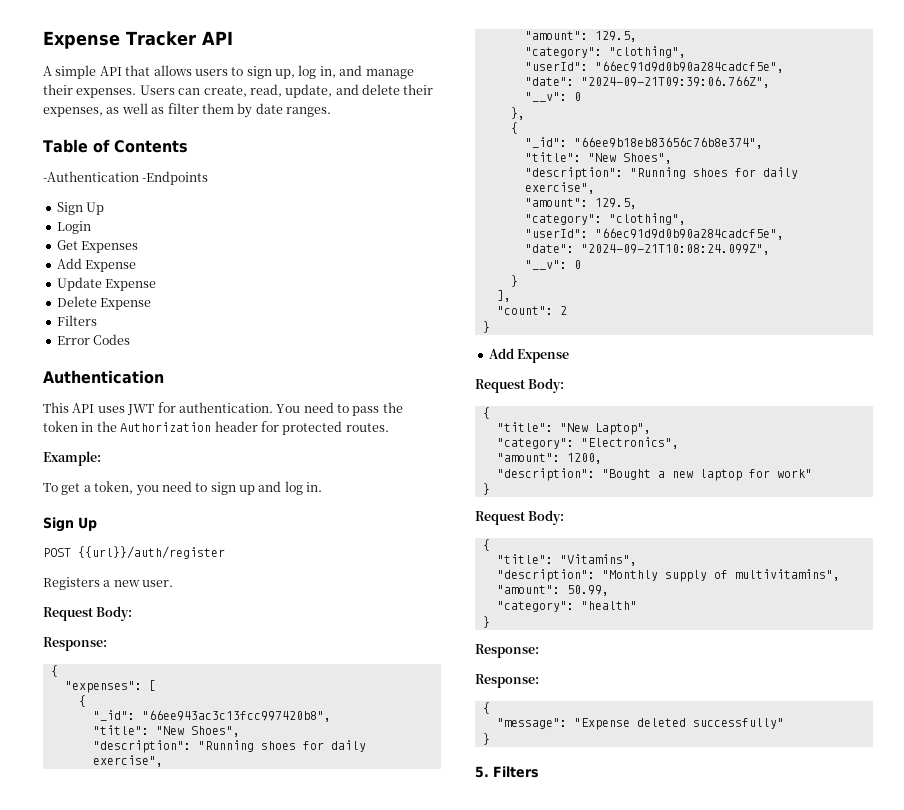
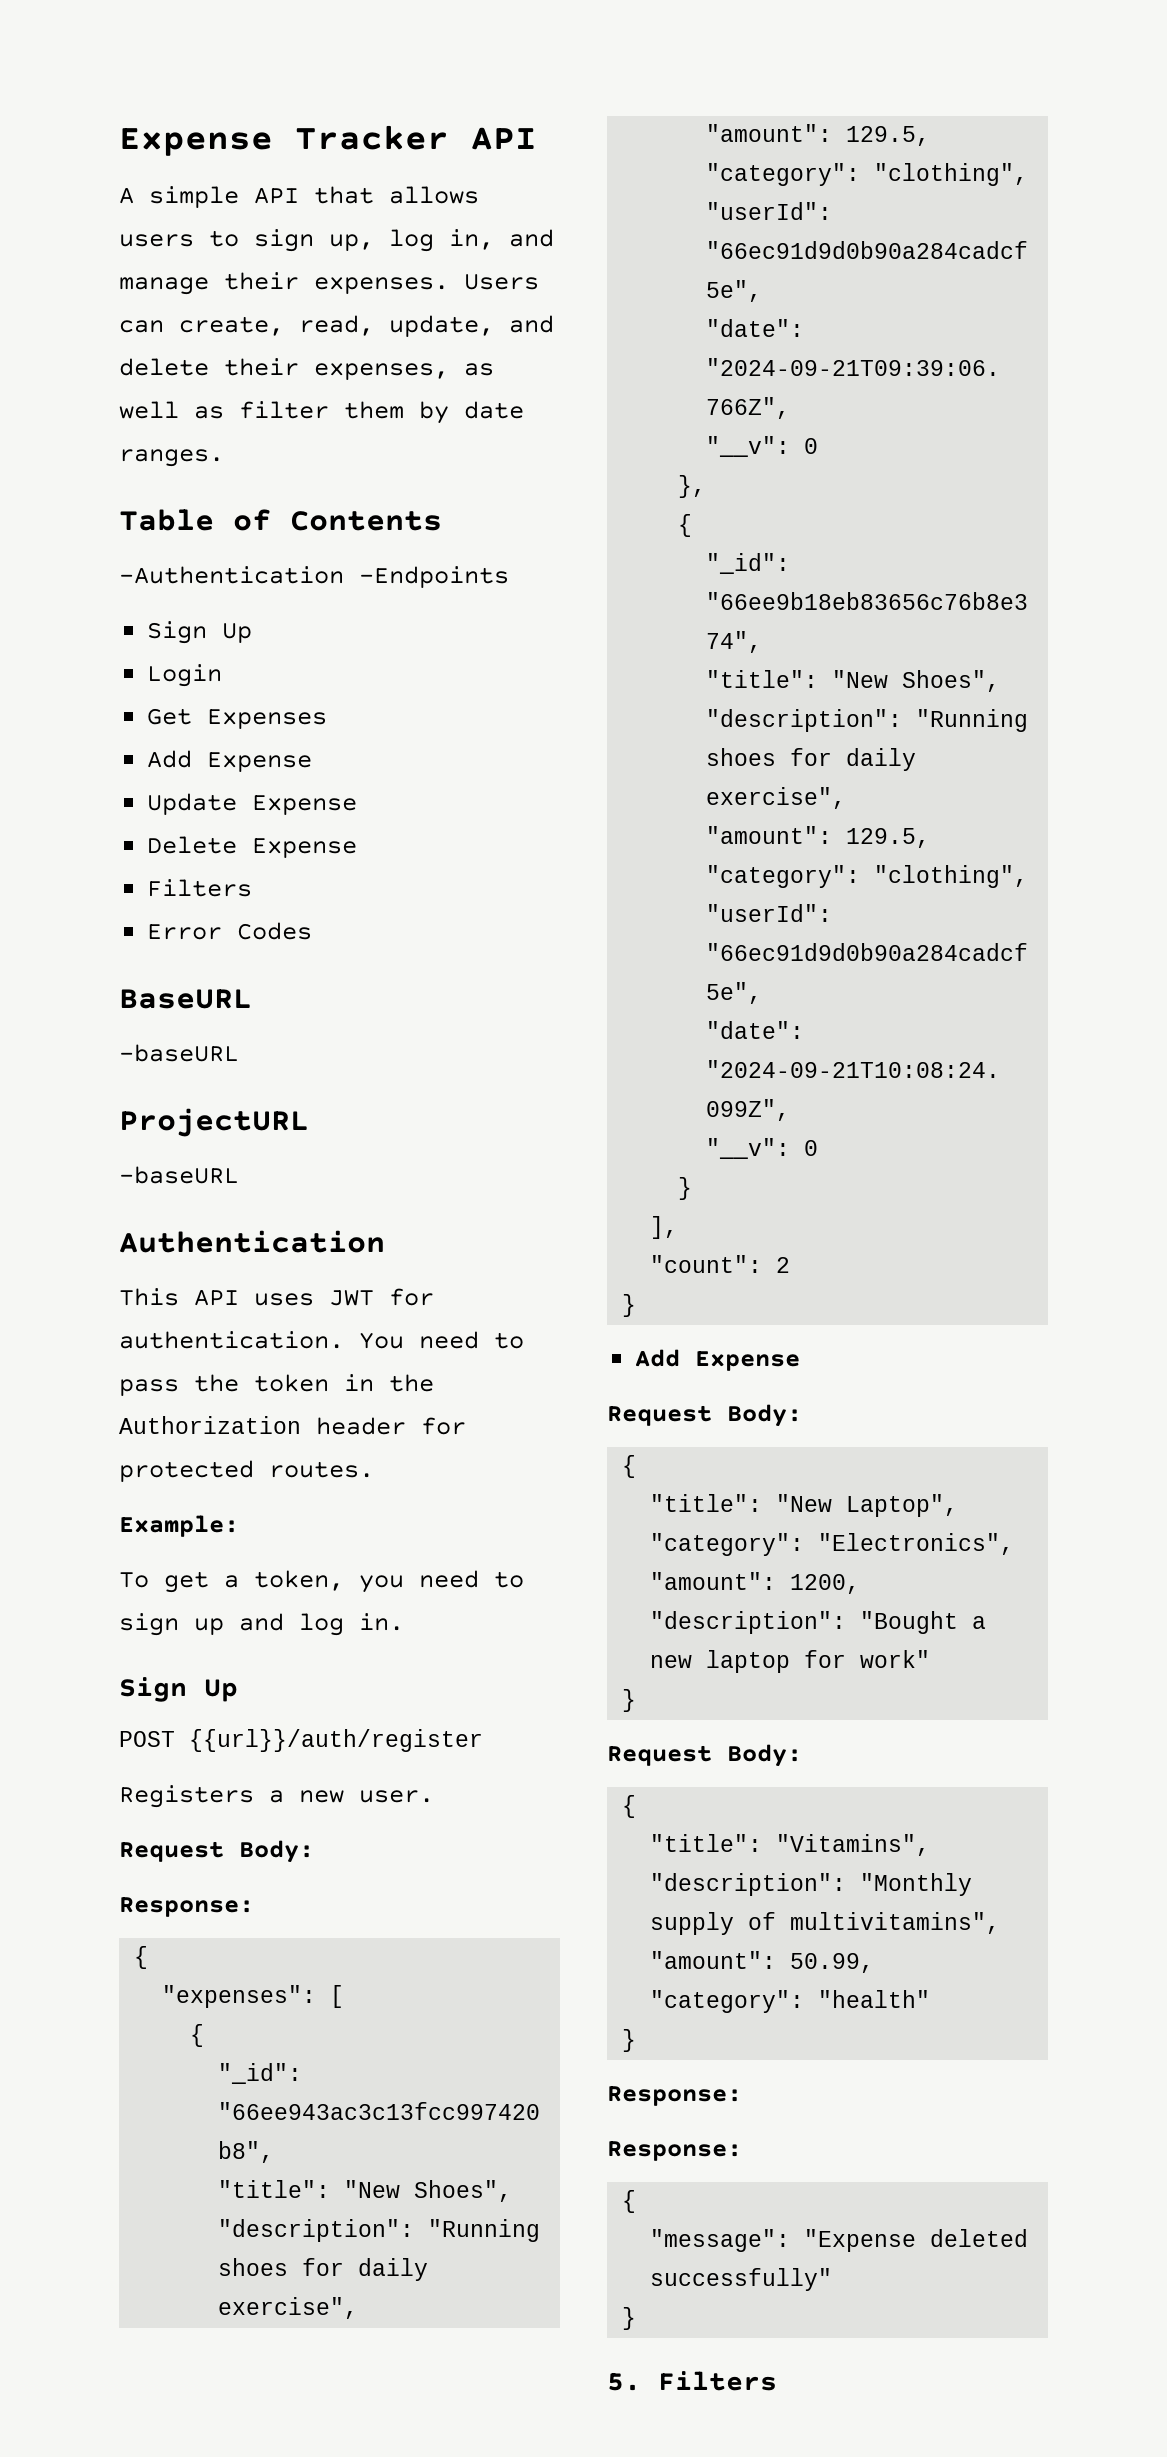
(131, 339) none -> [119,989,252,1009] [119,1044,239,1062] [119,1108,309,1137] [119,1166,239,1184] // BaseURL // -baseURL // ProjectURL // -baseURL

